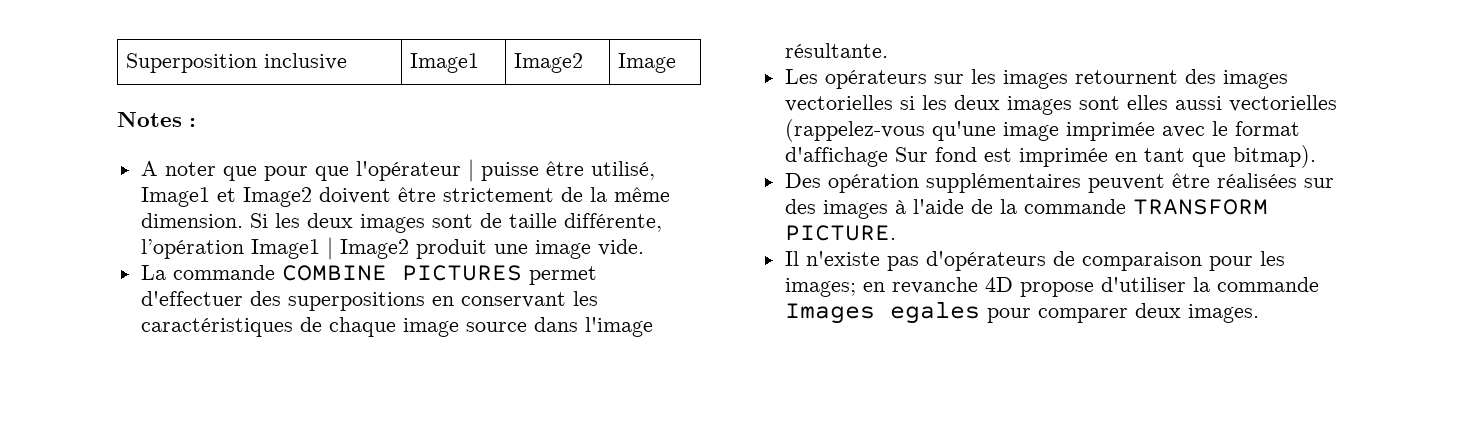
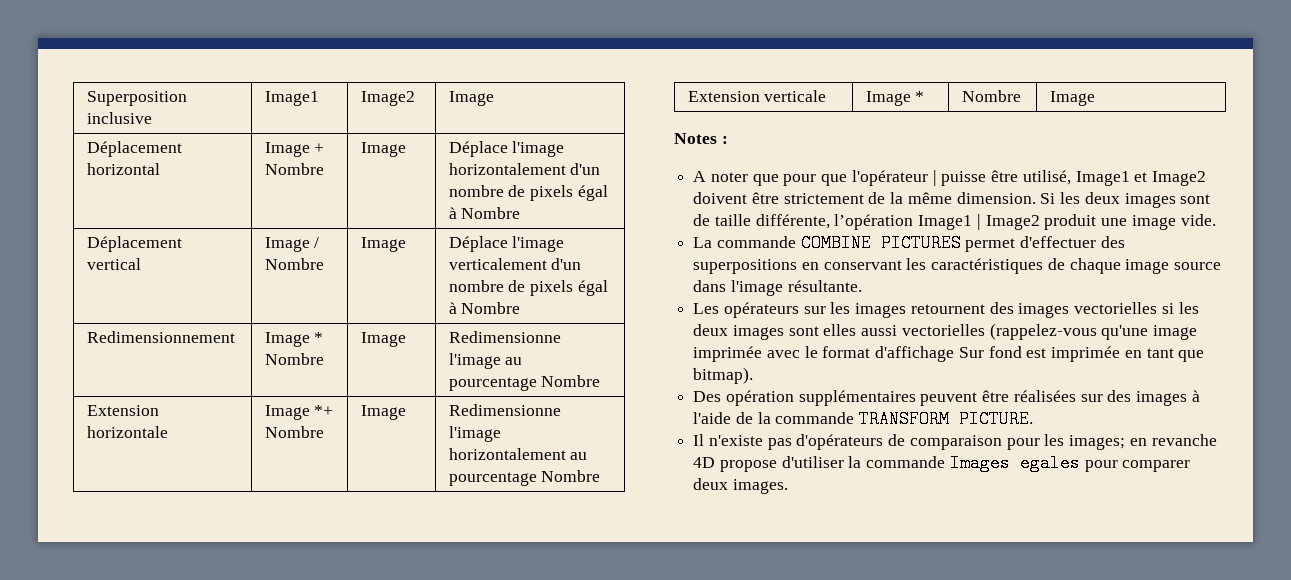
(676, 63) none -> [86,141,182,157] [86,163,160,175] [264,142,325,157] [264,163,324,175] [360,142,406,157] [448,141,565,157] [448,163,601,175] [448,185,608,201] [448,207,521,219] [86,236,182,252] [86,258,141,270] [264,237,320,252] [264,258,324,270] [360,237,406,252] [448,236,565,252] [448,258,582,270] [448,280,608,296] [448,302,521,314] [86,331,235,343] [264,332,324,347] [264,353,324,365] [360,332,406,347] [448,331,561,343] [448,353,523,369] [448,375,601,391] [86,405,159,416] [86,426,168,438] [264,405,334,420] [264,426,324,438] [360,405,406,420] [448,404,561,416] [448,426,501,442] [448,448,588,460] [448,470,601,486] [687,90,827,102] [865,91,925,106] [961,90,1021,102] [1049,91,1095,106] // Déplacement horizontal | Image + Nombre | Image | Déplace l'image horizontalement d'un nombre de pixels égal à Nombre // Déplacement vertical | Image / Nombre | Image | Déplace l'image verticalement d'un nombre de pixels égal à Nombre // Redimensionnement | Image * Nombre | Image | Redimensionne l'image au pourcentage Nombre // Extension horizontale | Image *+ Nombre | Image | Redimensionne l'image horizontalement au pourcentage Nombre // Extension verticale | Image * | Nombre | Image

